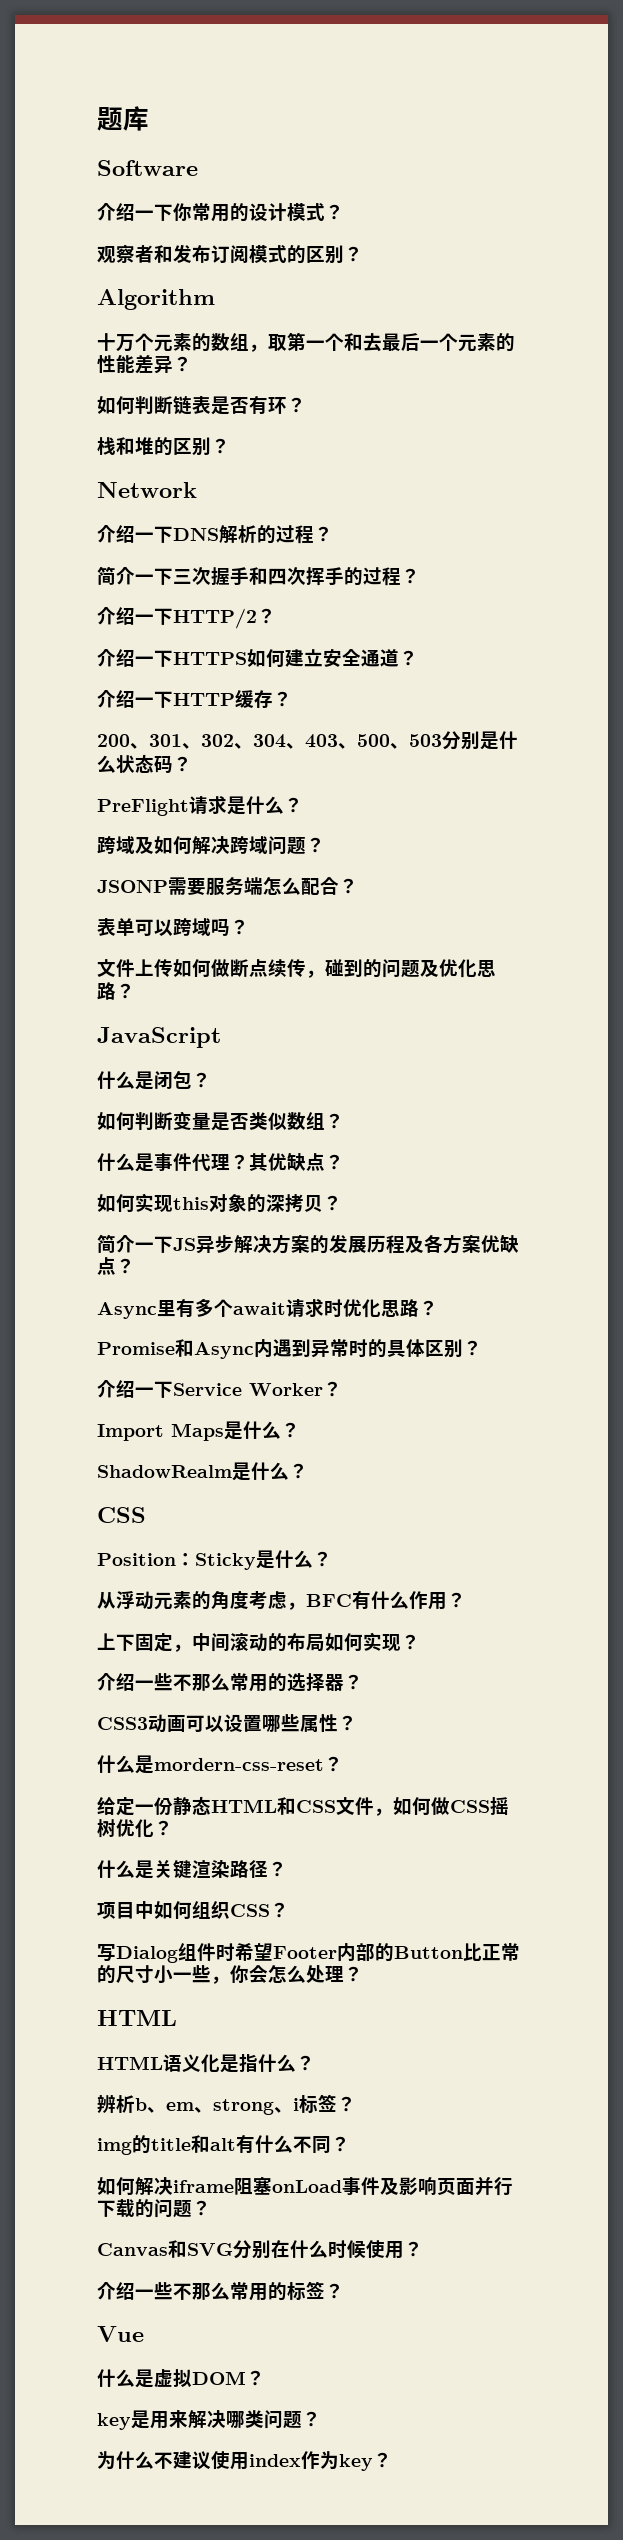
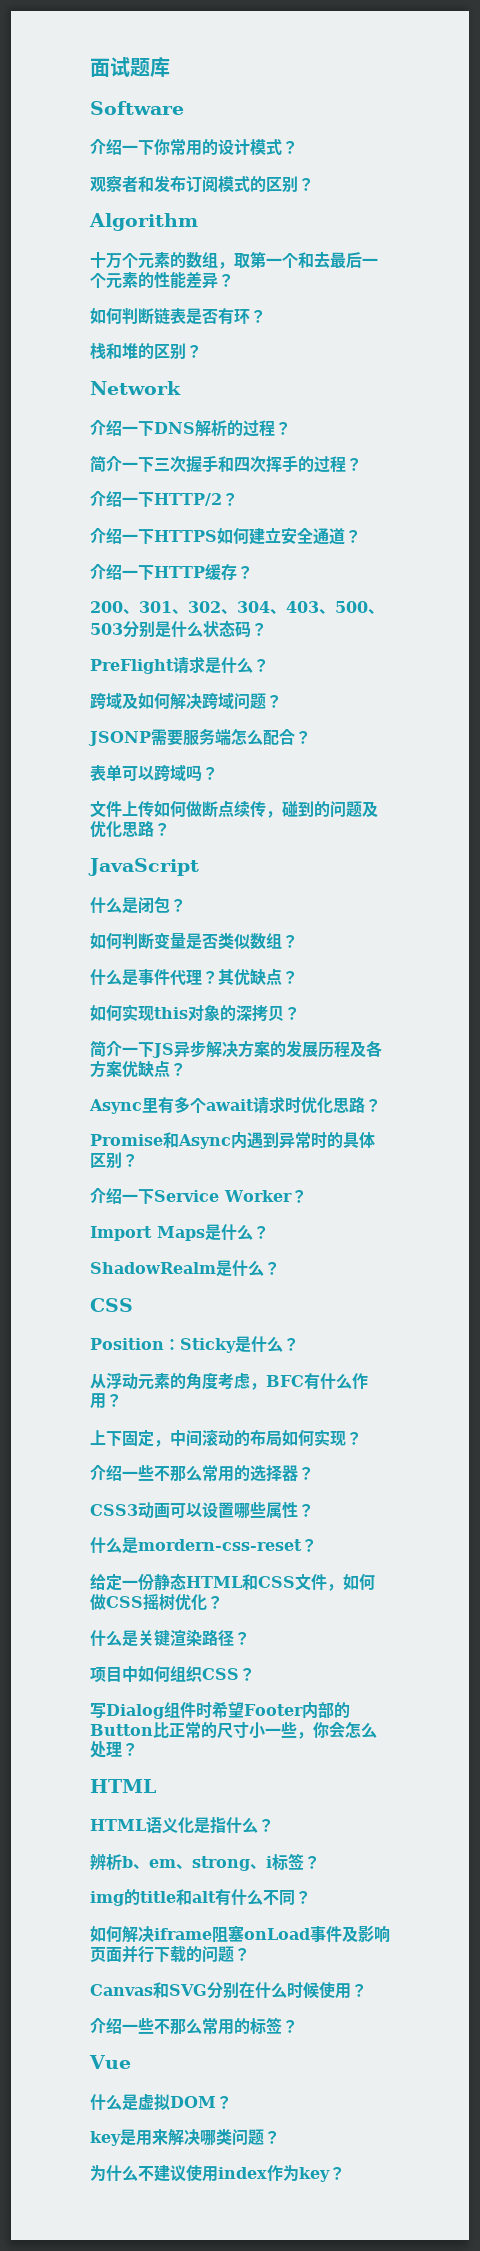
(97, 119) none -> [90,57,130,77] 面试

